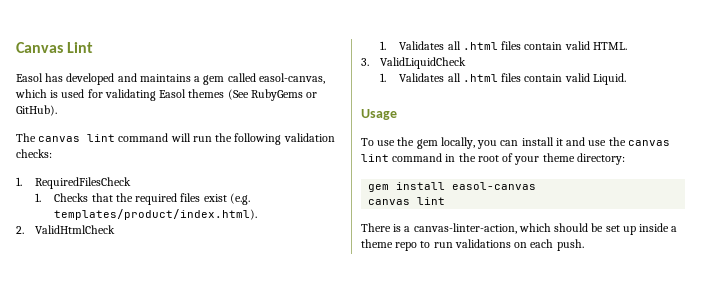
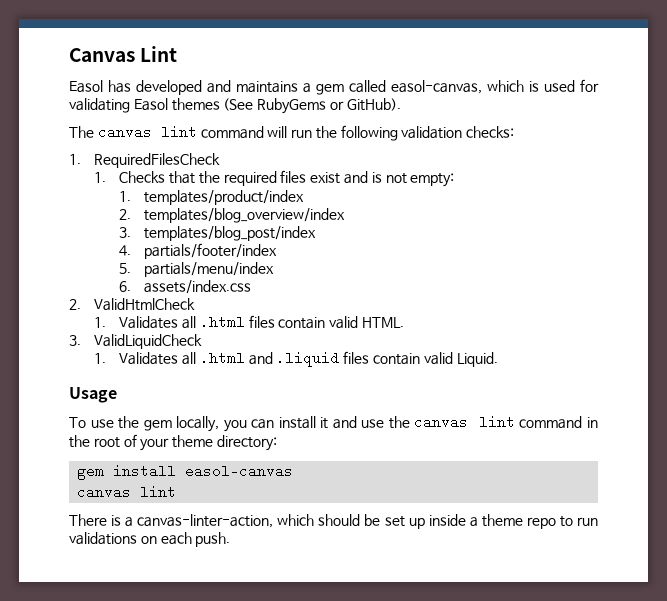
[229,193,250,205] [54,209,258,220] (e.g. templates/product/index.html). -> [343,171,455,187] [119,190,305,205] [119,208,346,223] [119,226,317,241] [119,243,278,259] [119,262,275,277] [119,280,252,294] and is not empty: // 1. templates/product/index // 2. templates/blog_overview/index // 3. templates/blog_post/index // 4. partials/footer/index // 5. partials/menu/index // 6. assets/index.css
(498, 78) none -> [248,351,340,367] and .liquid

